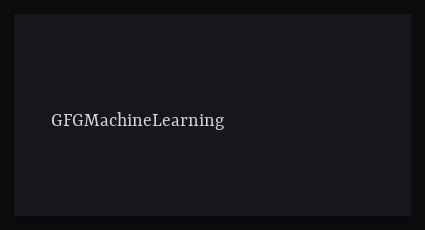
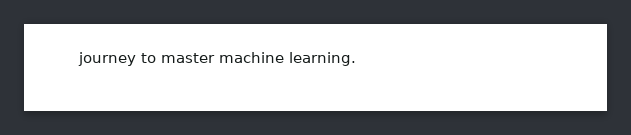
[51,112,224,130] GFGMachineLearning -> [78,52,356,66] journey to master machine learning.

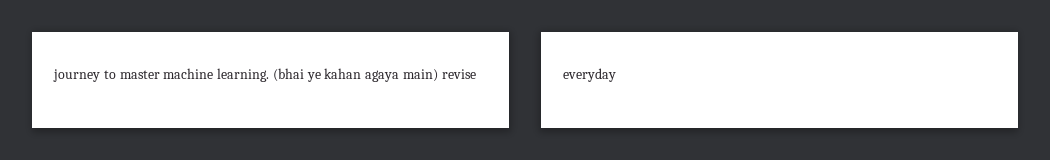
(356, 59) none -> [272,68,616,82] (bhai ye kahan agaya main) revise everyday

